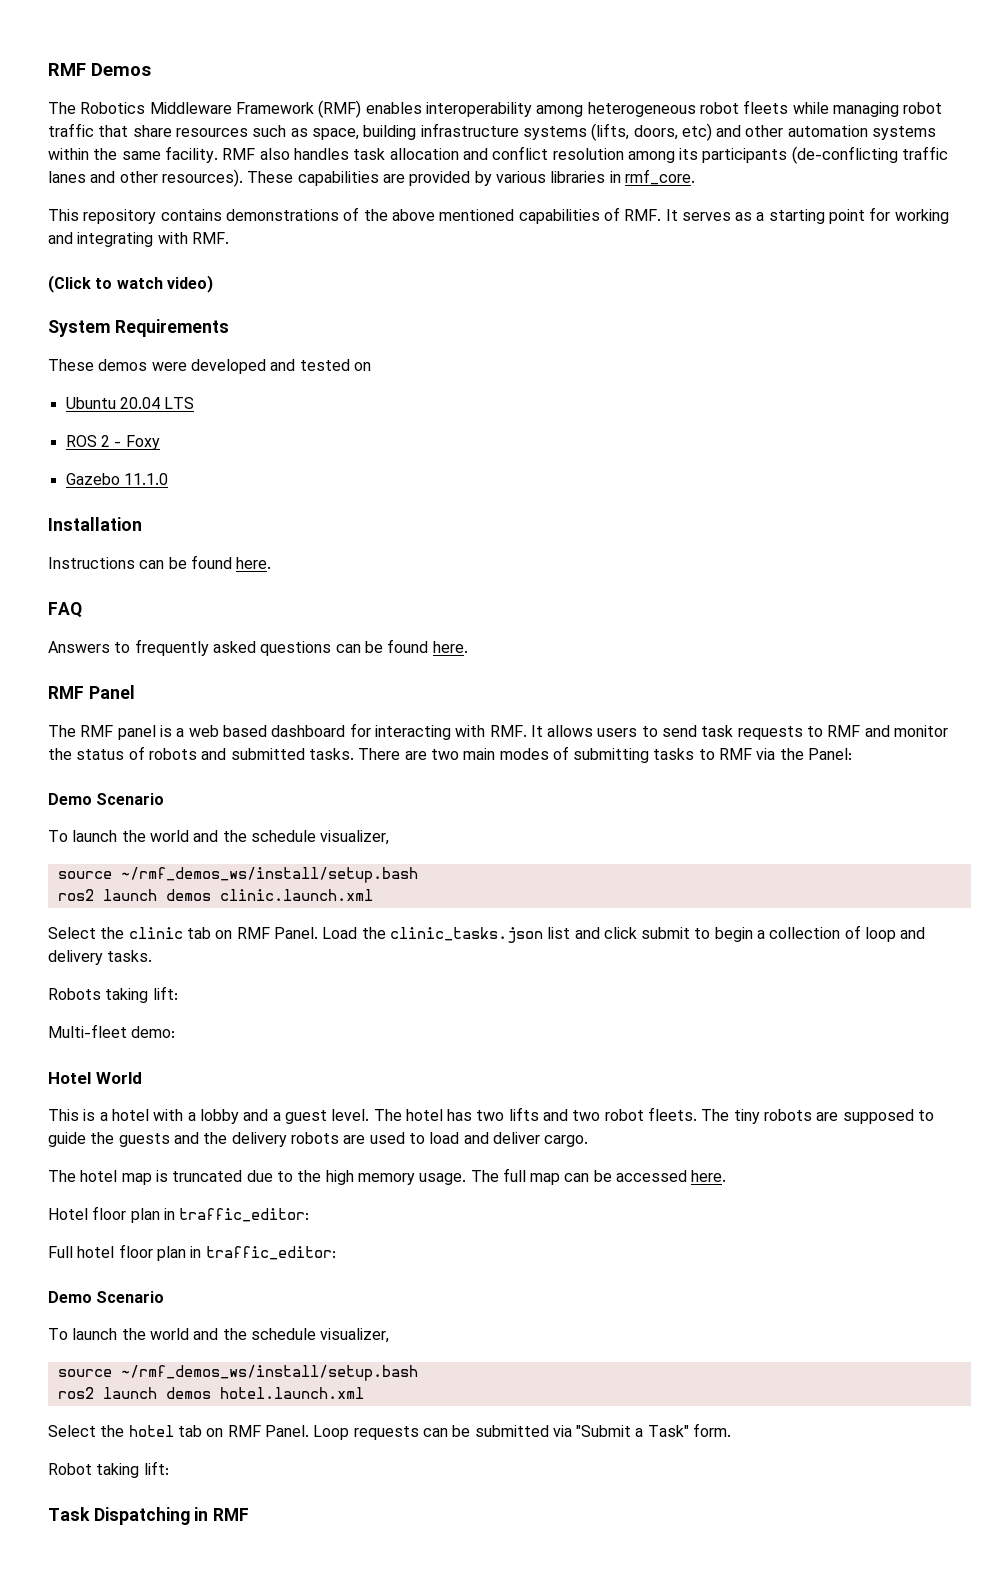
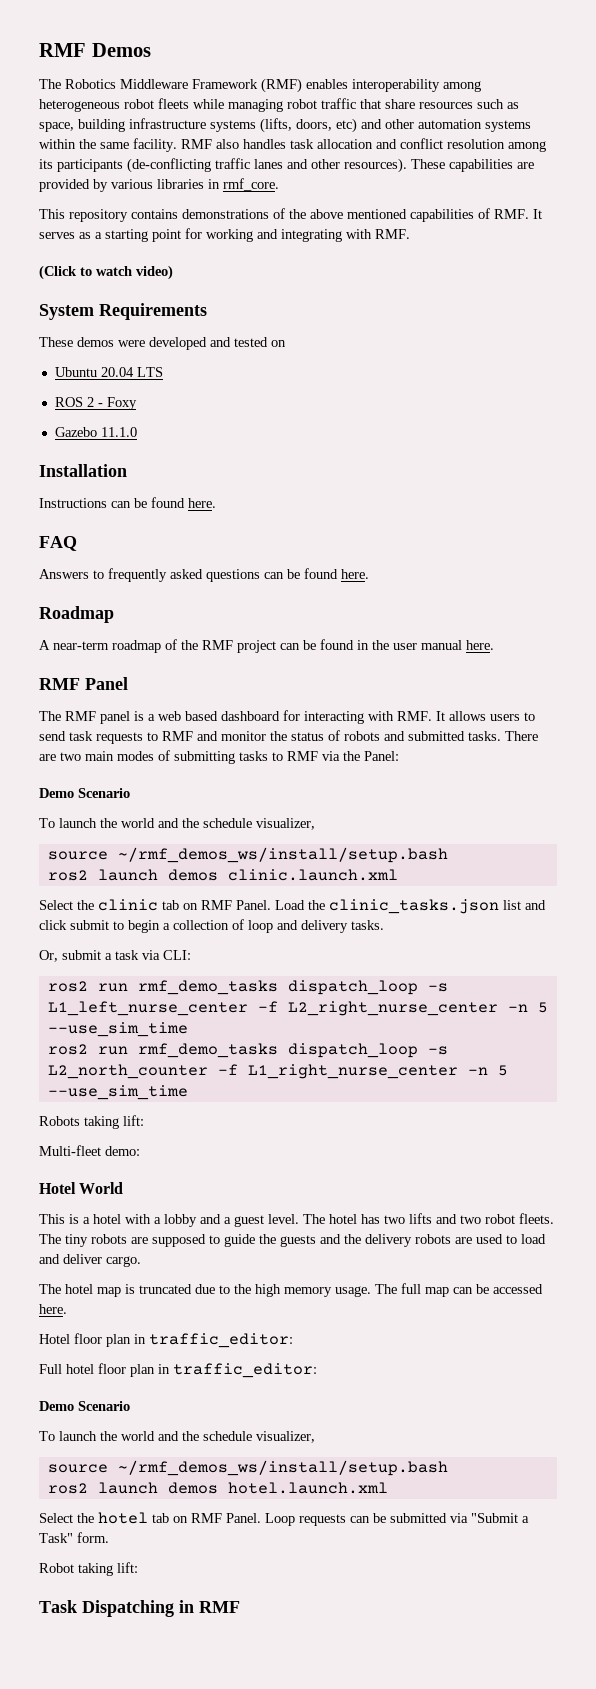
(468, 647) none -> [39,606,114,623] [39,639,494,653] // Roadmap // A near-term roadmap of the RMF project can be found in the user manual here.
(153, 956) none -> [39,950,191,962] [47,980,448,995] [47,1001,548,1016] [47,1022,188,1037] [47,1043,448,1058] [47,1064,508,1079] [47,1085,188,1100] // Or, submit a task via CLI: // ros2 run rmf_demo_tasks dispatch_loop -s L1_left_nurse_center -f L2_right_nurse_center -n 5 --use_sim_time // ros2 run rmf_demo_tasks dispatch_loop -s L2_north_counter -f L1_right_nurse_center -n 5 --use_sim_time

